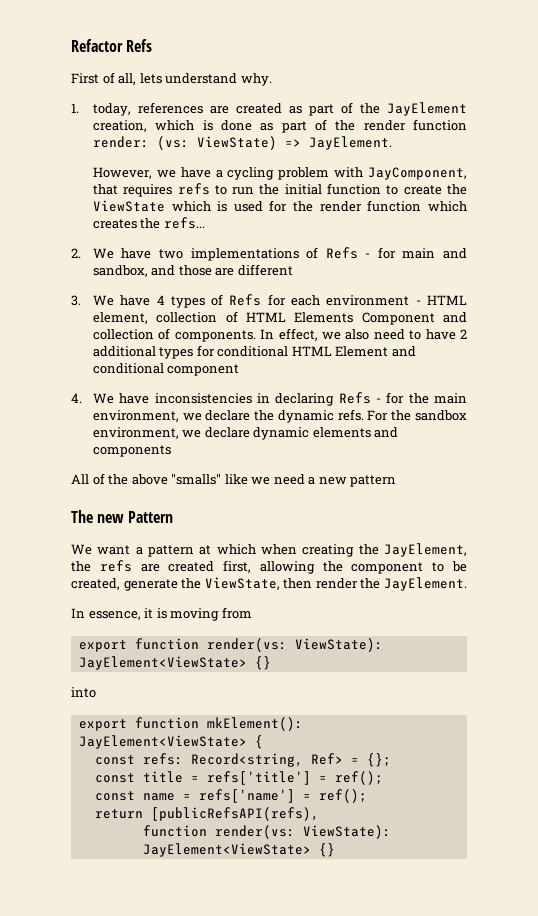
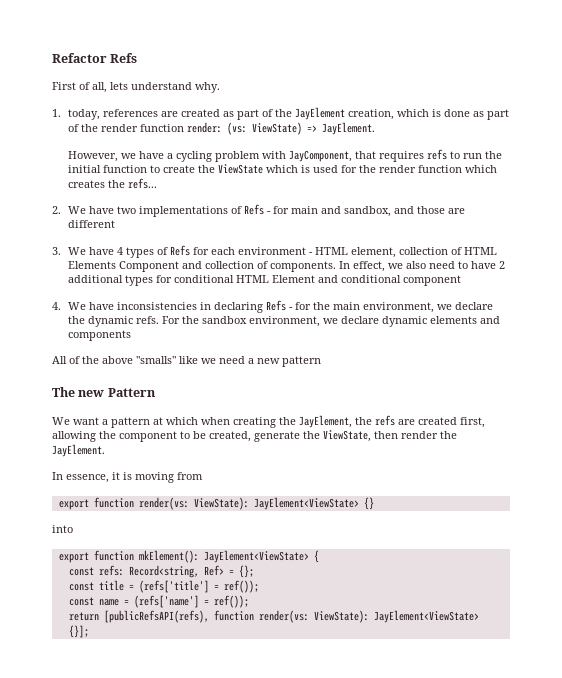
[206,771,383,785] refs['title'] = ref(); -> [138,580,259,593] (refs['title'] = ref());
[198,789,367,803] refs['name'] = ref(); -> [133,595,249,608] (refs['name'] = ref());
[142,825,391,839] [142,843,335,857] // function render(vs: ViewState): JayElement<ViewState> {} -> [213,610,479,623] [68,625,89,638] function render(vs: ViewState): JayElement<ViewState> {}];

